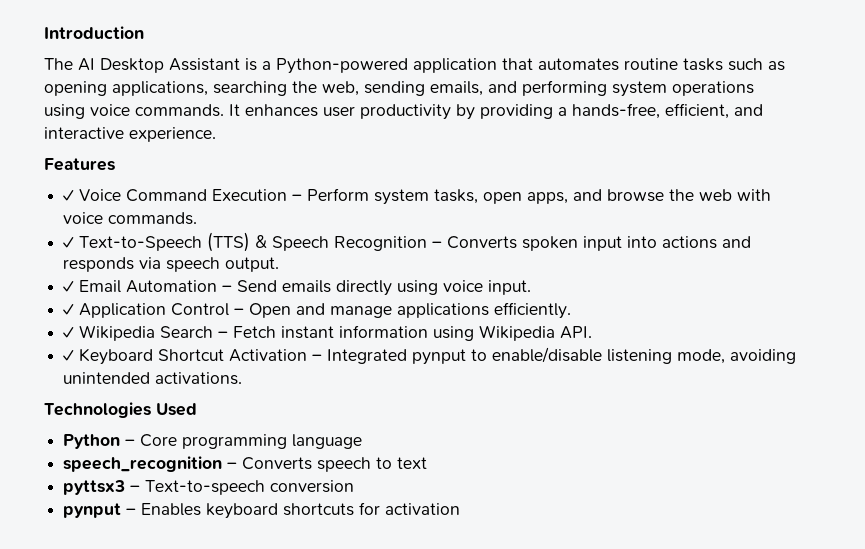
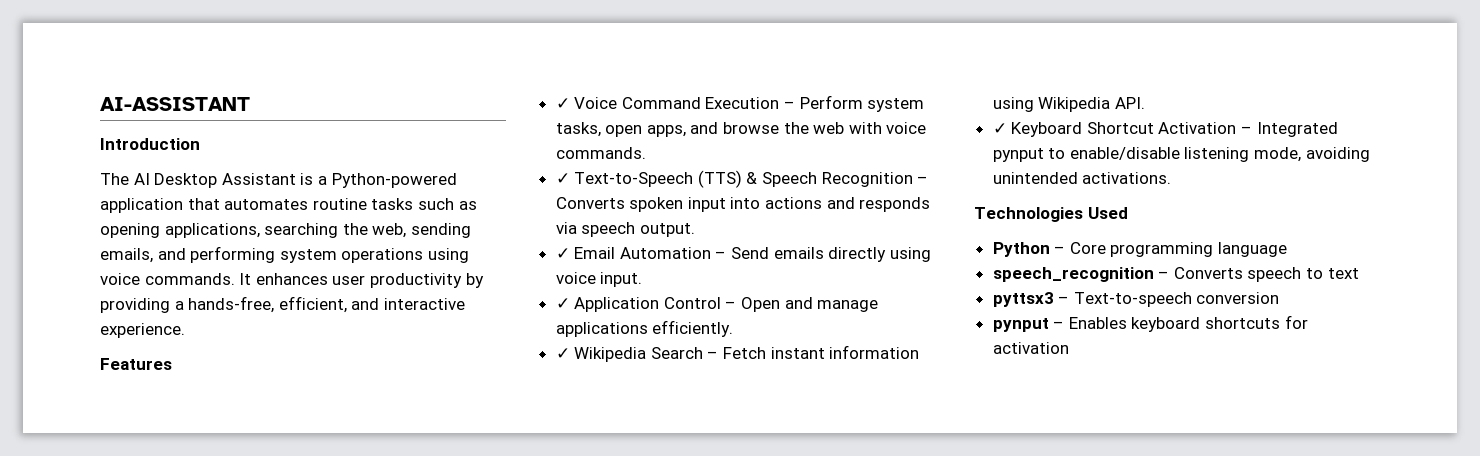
(44, 32) none -> [100,97,250,111] AI-ASSISTANT //

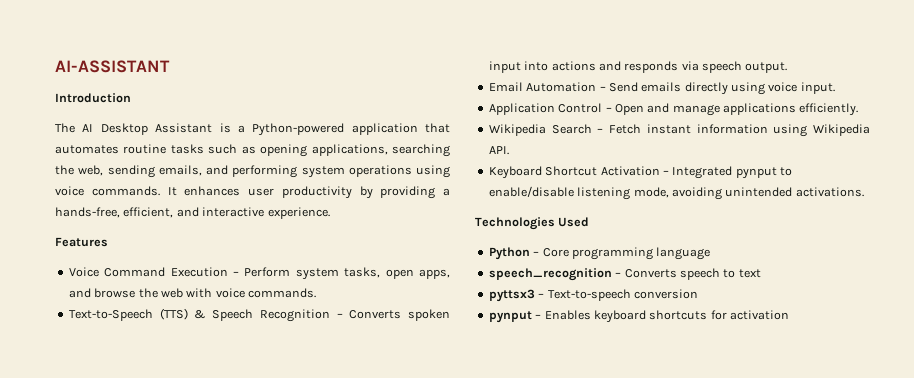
[555,98,570,109] ✓ -> (108, 242) none
[555,173,570,184] ✓ -> (316, 293) none
[555,248,570,259] ✓ -> (788, 67) none
[555,298,570,309] ✓ -> (835, 88) none
[555,348,570,359] ✓ -> (859, 109) none
[992,123,1007,134] ✓ -> (509, 150) none

